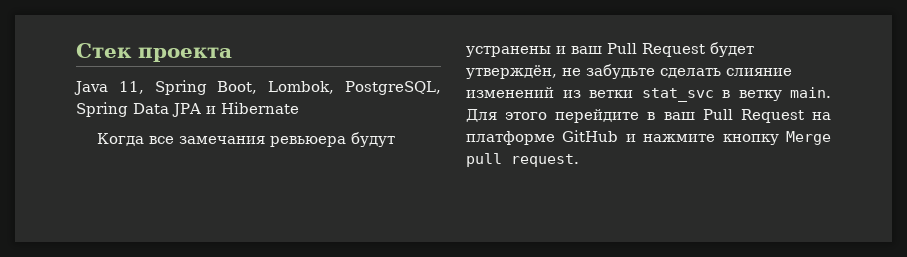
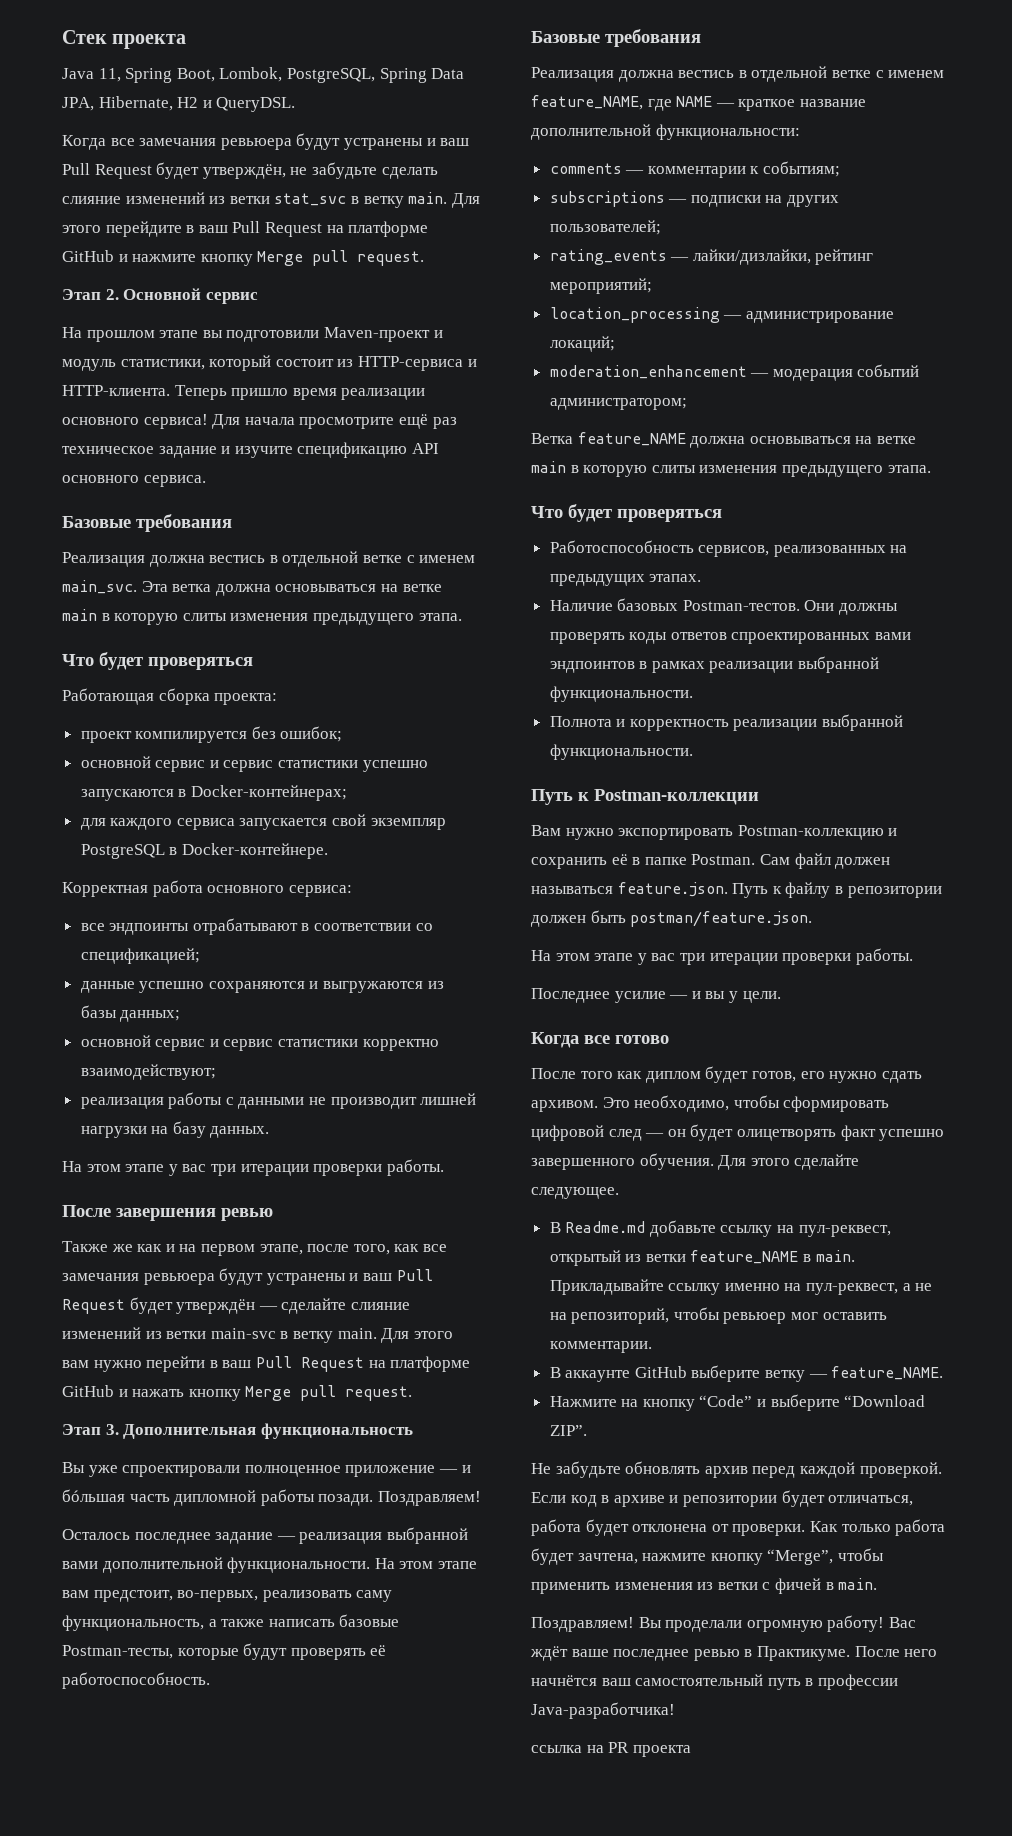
[172,102,299,117] JPA и Hibernate -> [62,96,296,112] JPA, Hibernate, H2 и QueryDSL.
(579, 160) none -> [62,288,258,304] [62,327,443,342] [62,355,477,371] [62,385,426,400] [62,414,457,429] [62,442,439,458] [62,475,206,487] [62,514,232,532] [62,551,476,567] [62,580,442,596] [62,609,462,625] [62,652,253,670] [62,688,278,705] [80,726,343,743] [80,756,428,772] [80,785,347,801] [80,814,446,830] [80,843,328,859] [62,880,352,897] [80,918,433,935] [80,948,200,964] [80,981,444,993] [80,1005,181,1022] [80,1035,439,1051] [80,1064,216,1080] [80,1092,477,1109] [80,1121,270,1138] [62,1159,444,1176] [62,1205,273,1221] [62,1241,447,1256] [62,1268,433,1285] [62,1297,410,1314] [62,1327,453,1343] [62,1356,471,1372] [62,1385,413,1401] [62,1423,413,1439] [62,1462,471,1477] [62,1489,481,1506] [62,1527,468,1544] [62,1557,477,1573] [62,1590,393,1602] [62,1614,400,1631] [62,1643,387,1660] [62,1672,210,1689] [531,29,701,47] [531,66,945,82] [531,95,866,111] [531,124,800,140] [549,161,841,178] [549,191,840,207] [549,220,661,235] [549,249,874,265] [549,278,652,294] [549,307,894,323] [549,336,615,352] [549,364,920,381] [549,398,687,410] [531,432,916,448] [531,461,931,477] [531,504,722,522] [549,540,908,557] [549,574,702,586] [549,598,899,615] [549,632,912,644] [549,656,880,673] [549,686,693,702] [549,714,904,731] [549,744,693,760] [531,789,759,805] [531,825,898,840] [531,853,891,869] [531,882,942,898] [531,910,813,927] [531,948,913,965] [531,988,781,1003] [531,1032,669,1048] [531,1066,922,1083] [531,1095,890,1112] [531,1124,945,1141] [531,1153,860,1170] [531,1187,619,1199] [549,1220,891,1237] [549,1250,855,1266] [549,1279,933,1295] [549,1307,887,1324] [549,1341,652,1353] [549,1365,944,1382] [549,1394,926,1411] [549,1425,587,1436] [531,1461,942,1478] [531,1490,914,1507] [531,1519,946,1536] [531,1548,884,1565] [531,1578,878,1594] [531,1615,916,1632] [530,1646,938,1661] [531,1674,898,1690] [531,1702,675,1719] [531,1742,691,1757] // Этап 2. Основной сервис // На прошлом этапе вы подготовили Maven-проект и модуль статистики, который состоит из HTTP-сервиса и HTTP-клиента. Теперь пришло время реализации основного сервиса! Для начала просмотрите ещё раз техническое задание и изучите спецификацию API основного сервиса. // Базовые требования // Реализация должна вестись в отдельной ветке с именем main_svc. Эта ветка должна основываться на ветке main в которую слиты изменения предыдущего этапа. // Что будет проверяться // Работающая сборка проекта: // проект компилируется без ошибок; // основной сервис и сервис статистики успешно запускаются в Docker-контейнерах; // для каждого сервиса запускается свой экземпляр PostgreSQL в Docker-контейнере. // Корректная работа основного сервиса: // все эндпоинты отрабатывают в соответствии со спецификацией; // данные успешно сохраняются и выгружаются из базы данных; // основной сервис и сервис статистики корректно взаимодействуют; // реализация работы с данными не производит лишней нагрузки на базу данных. // На этом этапе у вас три итерации проверки работы. // После завершения ревью // Также же как и на первом этапе, после того, как все замечания ревьюера будут устранены и ваш Pull Request будет утверждён — сделайте слияние изменений из ветки main-svc в ветку main. Для этого вам нужно перейти в ваш Pull Request на платформе GitHub и нажать кнопку Merge pull request. // Этап 3. Дополнительная функциональность // Вы уже спроектировали полноценное приложение — и бóльшая часть дипломной работы позади. Поздравляем! // Осталось последнее задание — реализация выбранной вами дополнительной функциональности. На этом этапе вам предстоит, во-первых, реализовать саму функциональность, а также написать базовые Postman-тесты, которые будут проверять её работоспособность. // Базовые требования // Реализация должна вестись в отдельной ветке с именем feature_NAME, где NAME — краткое название дополнительной функциональности: // comments — комментарии к событиям; // subscriptions — подписки на других пользователей; // rating_events — лайки/дизлайки, рейтинг мероприятий; // location_processing — администрирование локаций; // moderation_enhancement — модерация событий администратором; // Ветка feature_NAME должна основываться на ветке main в которую слиты изменения предыдущего этапа. // Что будет проверяться // Работоспособность сервисов, реализованных на предыдущих этапах. // Наличие базовых Postman-тестов. Они должны проверять коды ответов спроектированных вами эндпоинтов в рамках реализации выбранной функциональности. // Полнота и корректность реализации выбранной функциональности. // Путь к Postman-коллекции // Вам нужно экспортировать Postman-коллекцию и сохранить её в папке Postman. Сам файл должен называться feature.json. Путь к файлу в репозитории должен быть postman/feature.json. // На этом этапе у вас три итерации проверки работы. // Последнее усилие — и вы у цели. // Когда все готово // После того как диплом будет готов, его нужно сдать архивом. Это необходимо, чтобы сформировать цифровой след — он будет олицетворять факт успешно завершенного обучения. Для этого сделайте следующее. // В Readme.md добавьте ссылку на пул-реквест, открытый из ветки feature_NAME в main. Прикладывайте ссылку именно на пул-реквест, а не на репозиторий, чтобы ревьюер мог оставить комментарии. // В аккаунте GitHub выберите ветку — feature_NAME. // Нажмите на кнопку “Code” и выберите “Download ZIP”. // Не забудьте обновлять архив перед каждой проверкой. Если код в архиве и репозитории будет отличаться, работа будет отклонена от проверки. Как только работа будет зачтена, нажмите кнопку “Merge”, чтобы применить изменения из ветки с фичей в main. // Поздравляем! Вы проделали огромную работу! Вас ждёт ваше последнее ревью в Практикуме. После него начнётся ваш самостоятельный путь в профессии Java-разработчика! // ссылка на PR проекта

